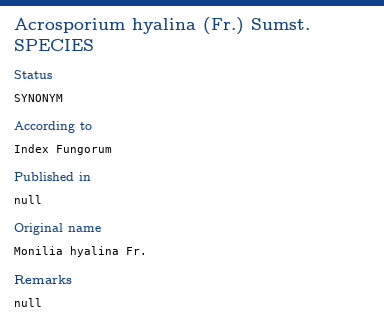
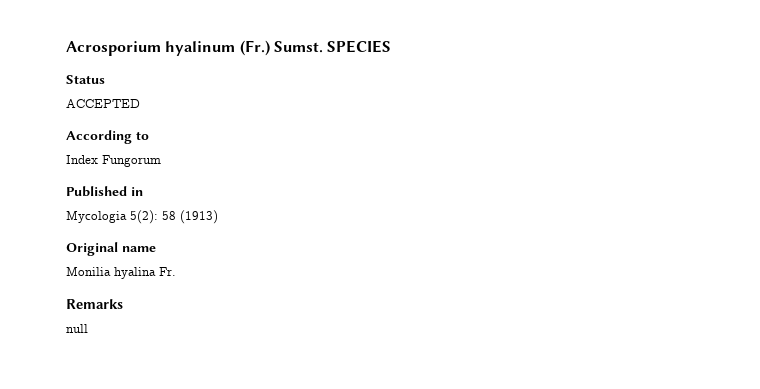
[132,18,196,34] hyalina -> [165,41,236,56] hyalinum
[14,94,63,102] SYNONYM -> [66,99,140,108] ACCEPTED
[14,195,42,204] null -> [66,210,218,224] Mycologia 5(2): 58 (1913)

